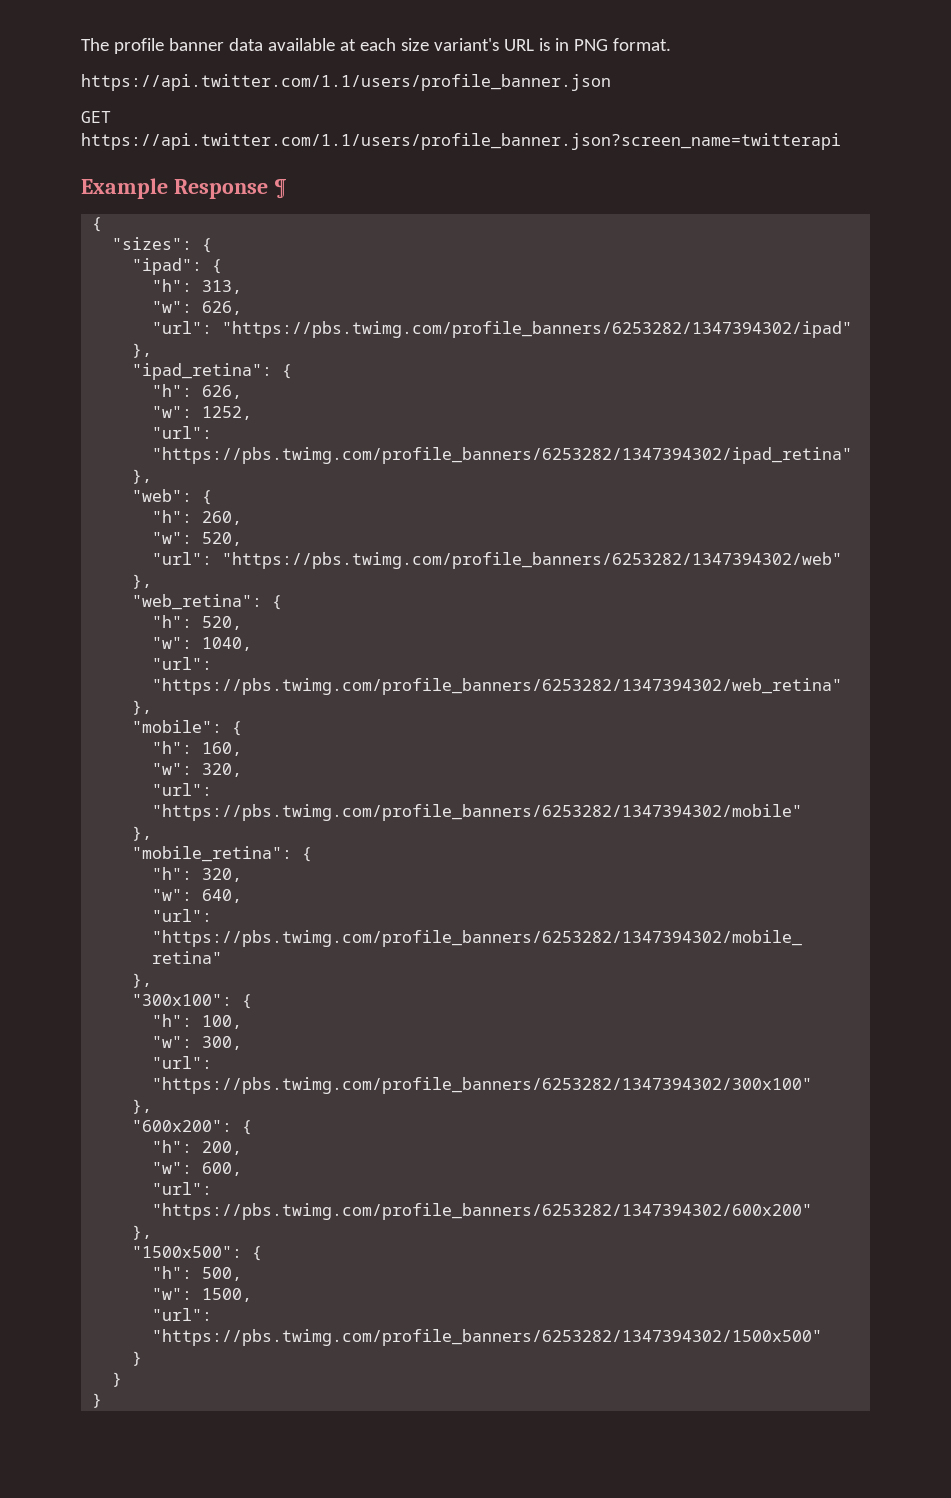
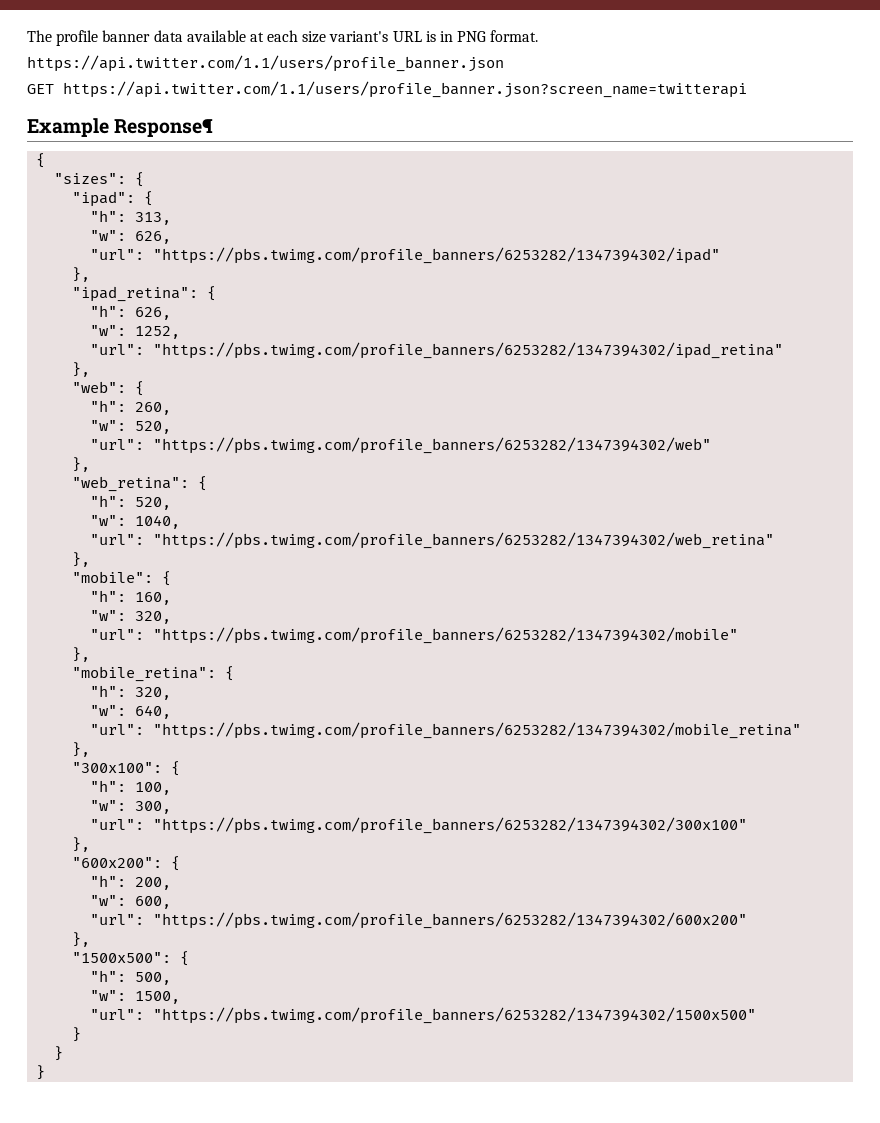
[173,179,287,199] Response ¶ -> [114,119,214,137] Response¶

